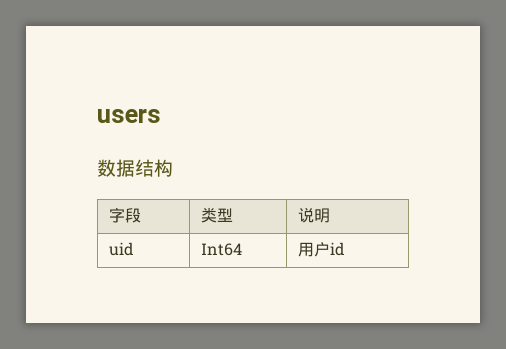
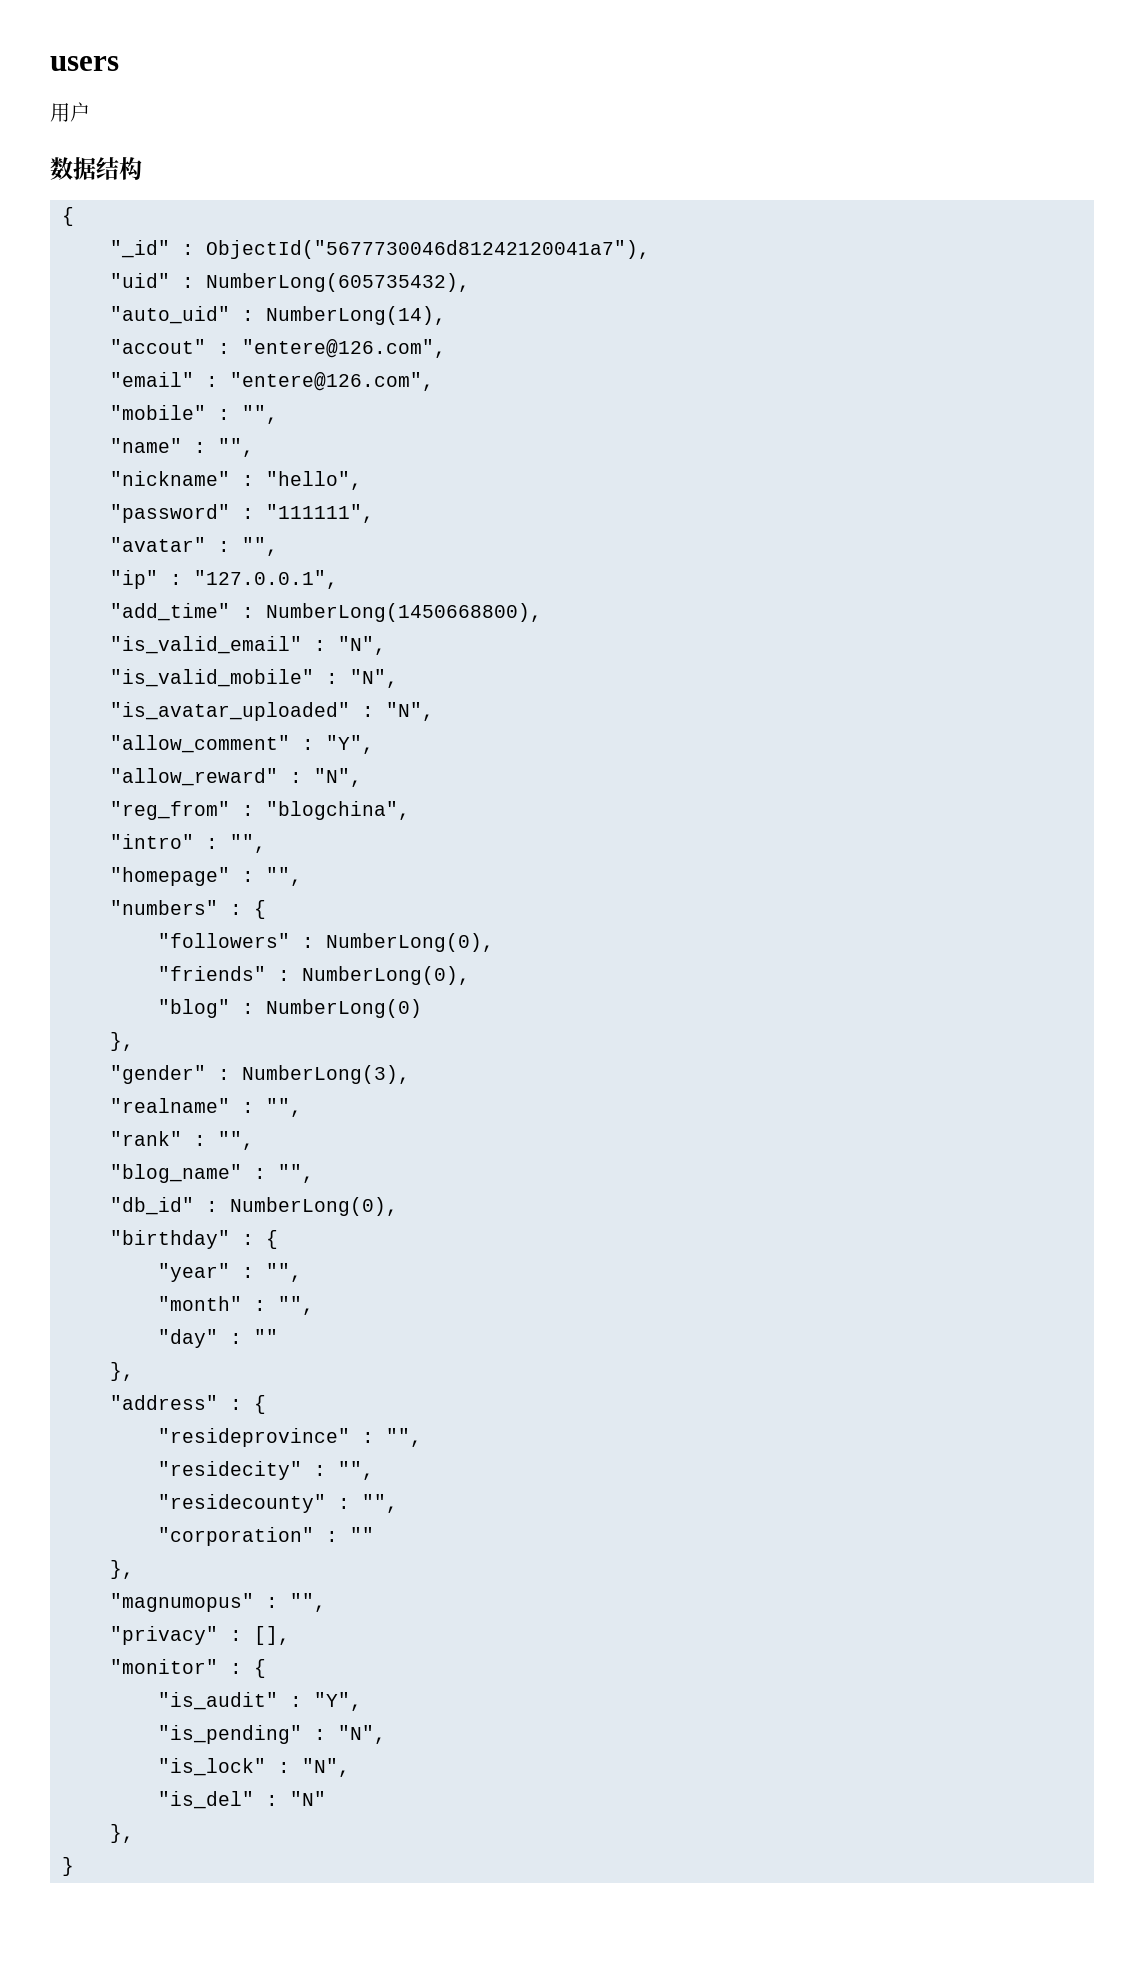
(161, 116) none -> [50,102,90,122] // 用户
[109,207,142,223] [201,207,234,223] [298,207,331,223] [109,242,134,256] [201,243,243,256] [298,242,345,257] // 字段 | 类型 | 说明 // uid | Int64 | 用户id -> [62,207,74,226] [110,240,650,259] [110,273,470,292] [110,306,446,325] [110,339,446,358] [110,372,434,391] [110,405,278,424] [110,438,254,457] [110,471,362,490] [110,504,374,523] [110,537,278,556] [110,570,338,589] [110,603,542,622] [110,636,386,655] [110,669,398,688] [110,702,434,721] [110,735,374,754] [110,768,362,787] [110,801,410,820] [110,834,266,853] [110,867,302,886] [110,900,266,919] [158,933,494,952] [158,966,470,985] [158,999,422,1018] [110,1032,134,1051] [110,1065,410,1084] [110,1098,302,1117] [110,1131,254,1150] [110,1164,314,1183] [110,1197,398,1216] [110,1230,278,1249] [158,1263,302,1282] [158,1296,314,1315] [158,1329,278,1348] [110,1362,134,1381] [110,1395,266,1414] [158,1428,422,1447] [158,1461,374,1480] [158,1494,398,1513] [158,1527,374,1546] [110,1560,134,1579] [110,1593,326,1612] [110,1626,290,1645] [110,1659,266,1678] [158,1692,362,1711] [158,1725,386,1744] [158,1758,350,1777] [158,1791,326,1809] [110,1824,134,1843] [62,1857,74,1876] // { // "_id" : ObjectId("5677730046d81242120041a7"), // "uid" : NumberLong(605735432), // "auto_uid" : NumberLong(14), // "accout" : "entere@126.com", // "email" : "entere@126.com", // "mobile" : "", // "name" : "", // "nickname" : "hello", // "password" : "111111", // "avatar" : "", // "ip" : "127.0.0.1", // "add_time" : NumberLong(1450668800), // "is_valid_email" : "N", // "is_valid_mobile" : "N", // "is_avatar_uploaded" : "N", // "allow_comment" : "Y", // "allow_reward" : "N", // "reg_from" : "blogchina", // "intro" : "", // "homepage" : "", // "numbers" : { // "followers" : NumberLong(0), // "friends" : NumberLong(0), // "blog" : NumberLong(0) // }, // "gender" : NumberLong(3), // "realname" : "", // "rank" : "", // "blog_name" : "", // "db_id" : NumberLong(0), // "birthday" : { // "year" : "", // "month" : "", // "day" : "" // }, // "address" : { // "resideprovince" : "", // "residecity" : "", // "residecounty" : "", // "corporation" : "" // }, // "magnumopus" : "", // "privacy" : [], // "monitor" : { // "is_audit" : "Y", // "is_pending" : "N", // "is_lock" : "N", // "is_del" : "N" // }, // }

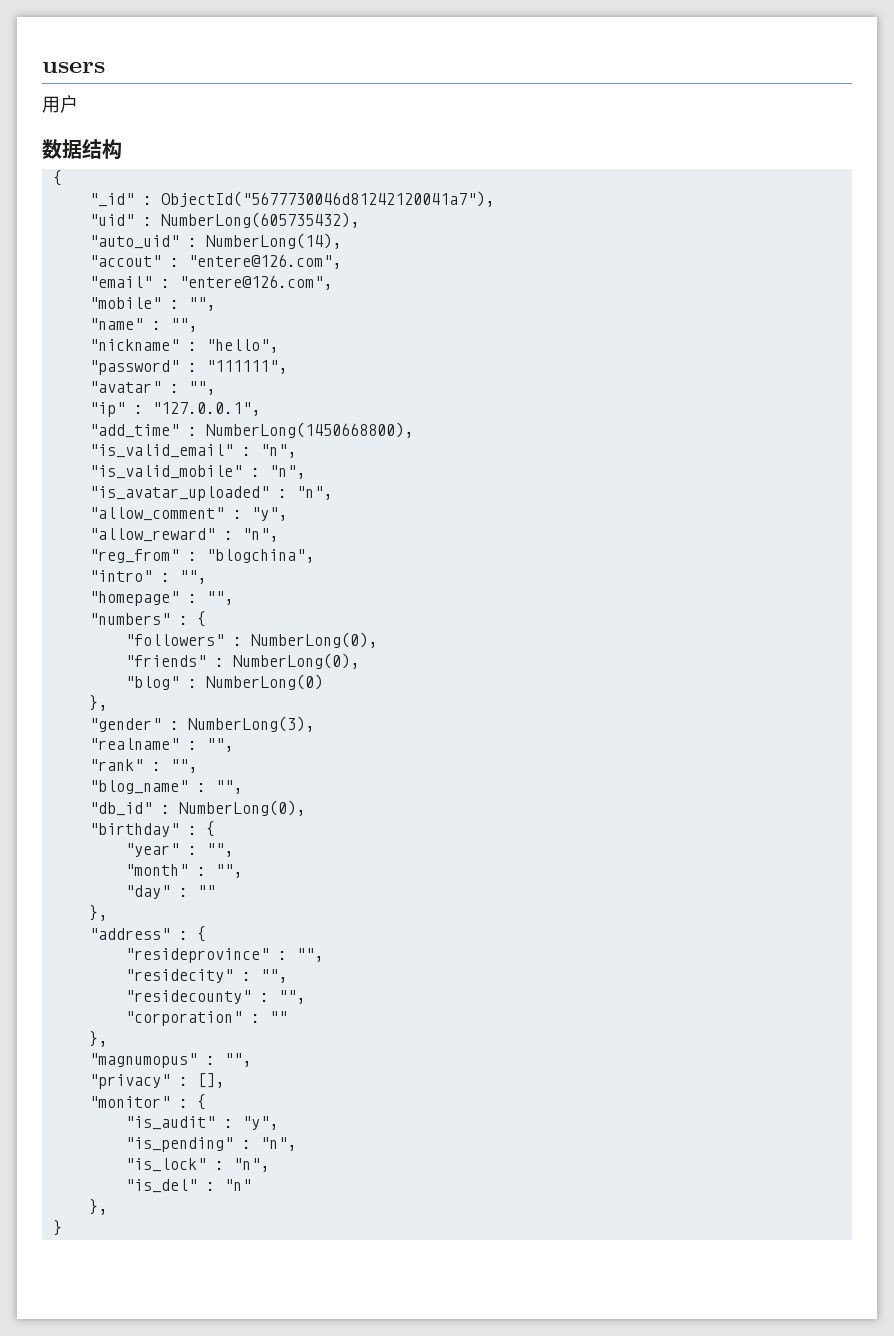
[338,636,386,655] "N", -> [259,444,296,458] "n",
[350,669,398,688] "N", -> [268,465,305,479] "n",
[386,702,434,721] "N", -> [295,486,332,500] "n",
[326,735,374,754] "Y", -> [250,507,287,521] "y",
[314,768,362,787] "N", -> [241,528,278,542] "n",
[314,1692,362,1711] "Y", -> [241,1116,278,1130] "y",
[338,1725,386,1744] "N", -> [259,1137,296,1151] "n",
[302,1758,350,1777] "N", -> [232,1158,269,1172] "n",
[290,1791,326,1806] "N" -> [223,1179,251,1191] "n"

